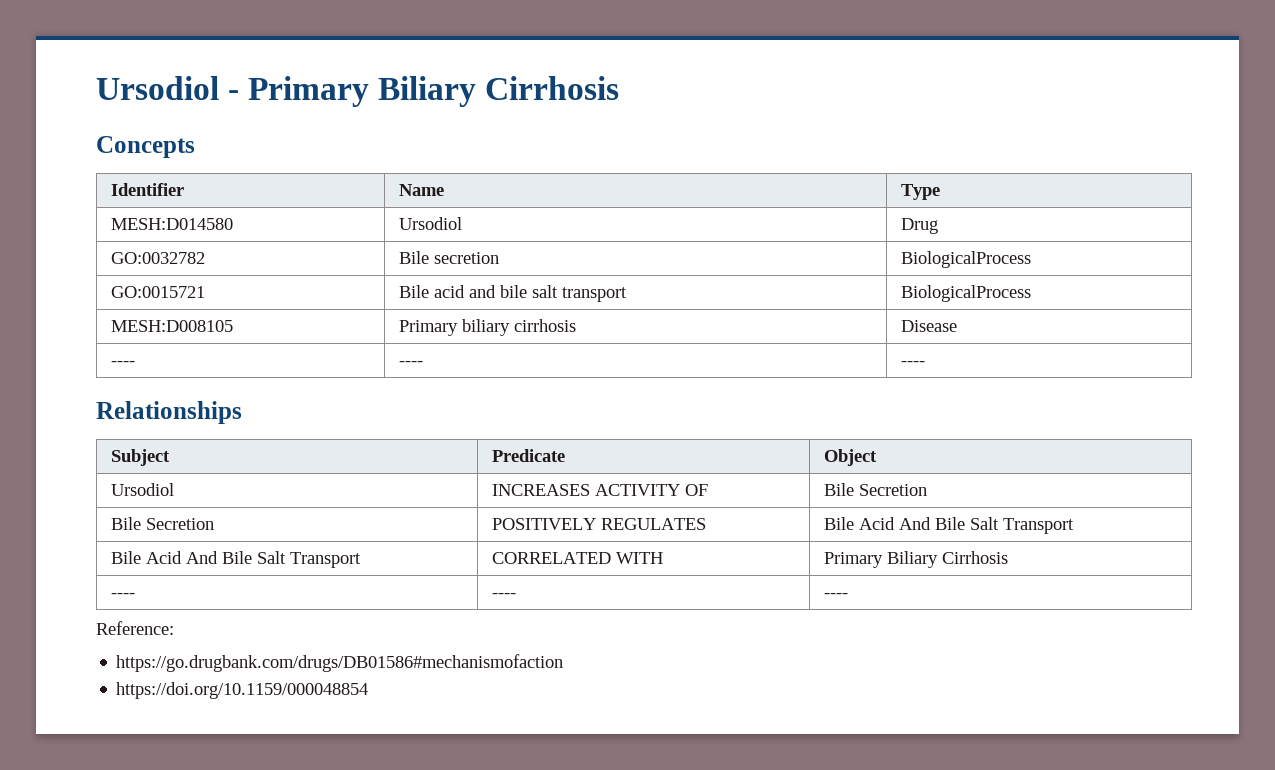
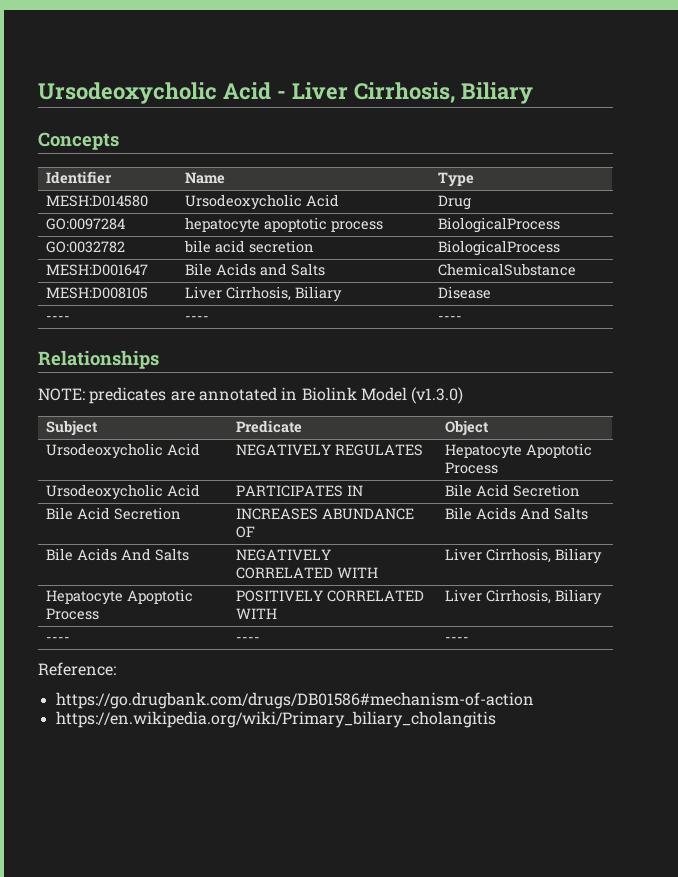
[96,76,620,107] Ursodiol - Primary Biliary Cirrhosis -> [38,82,533,104] Ursodeoxycholic Acid - Liver Cirrhosis, Biliary
[398,217,462,230] Ursodiol -> [185,194,340,210] Ursodeoxycholic Acid
(938, 226) none -> [46,218,126,230] [185,217,384,233] [438,217,561,233] // GO:0097284 | hepatocyte apoptotic process | BiologicalProcess
[398,251,429,264] Bile -> [184,240,246,253] bile acid
[110,286,205,298] [398,285,627,302] [900,285,1031,302] [110,320,233,332] [398,319,576,336] GO:0015721 | Bile acid and bile salt transport | BiologicalProcess // MESH:D008105 | Primary biliary cirrhosis -> [46,264,149,276] [185,263,326,276] [438,263,577,276] [46,287,149,299] [185,286,343,302] MESH:D001647 | Bile Acids and Salts | ChemicalSubstance // MESH:D008105 | Liver Cirrhosis, Biliary
[110,449,170,466] [491,449,565,462] [823,449,877,466] [110,483,174,496] // Subject | Predicate | Object // Ursodiol -> [38,387,464,404] [46,420,99,436] [236,420,303,433] [445,420,490,436] [46,443,201,459] [236,444,424,456] [445,443,593,459] [445,462,499,474] [46,484,201,500] [236,485,364,497] [445,484,581,497] [46,507,182,520] // NOTE: predicates are annotated in Biolink Model (v1.3.0) // Subject | Predicate | Object // Ursodeoxycholic Acid | NEGATIVELY REGULATES | Hepatocyte Apoptotic Process // Ursodeoxycholic Acid | PARTICIPATES IN | Bile Acid Secretion // Bile Acid Secretion
[594,484,680,496] ACTIVITY -> [322,508,415,520] ABUNDANCE
[858,484,927,496] [110,517,214,530] [491,518,706,530] [823,517,1074,534] [110,551,361,568] [491,552,663,564] [823,551,1008,568] Secretion // Bile Secretion | POSITIVELY REGULATES | Bile Acid And Bile Salt Transport // Bile Acid And Bile Salt Transport | CORRELATED WITH | Primary Biliary Cirrhosis -> [476,507,589,520] [46,548,190,561] [236,549,332,561] [236,567,379,579] [445,548,603,564] [46,589,194,605] [46,608,100,620] [236,590,425,602] [236,608,278,619] [445,589,603,605] Acids And Salts // Bile Acids And Salts | NEGATIVELY CORRELATED WITH | Liver Cirrhosis, Biliary // Hepatocyte Apoptotic Process | POSITIVELY CORRELATED WITH | Liver Cirrhosis, Biliary
[116,654,564,672] [116,682,369,699] https://go.drugbank.com/drugs/DB01586#mechanismofaction // https://doi.org/10.1159/000048854 -> [55,692,534,709] [55,711,496,728] https://go.drugbank.com/drugs/DB01586#mechanism-of-action // https://en.wikipedia.org/wiki/Primary_biliary_cholangitis

